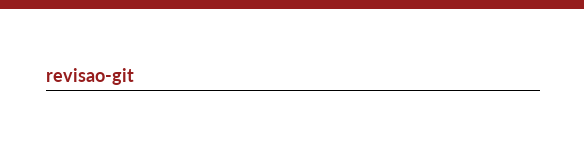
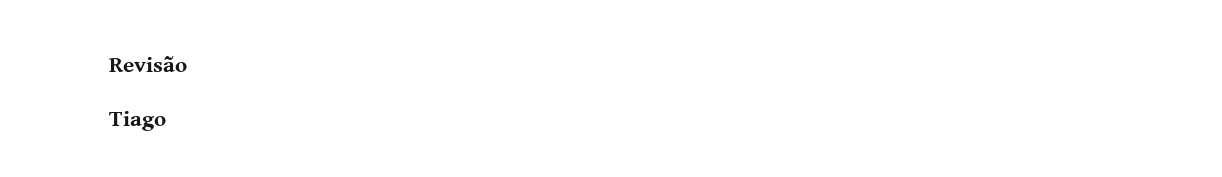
[46,68,134,85] revisao-git -> [109,56,187,72] [109,111,166,131] Revisão // Tiago

